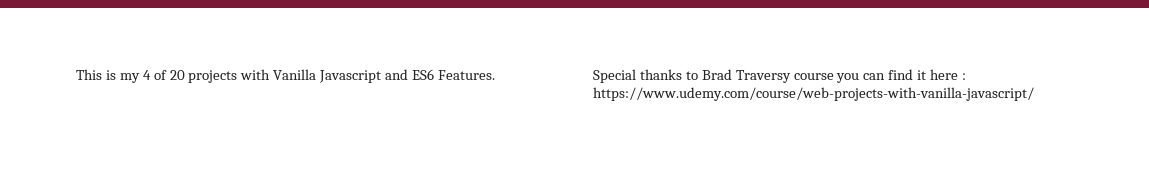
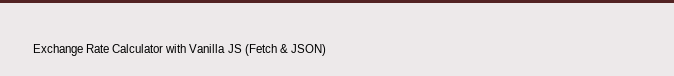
[76,69,495,83] [593,69,967,83] [593,87,1034,101] This is my 4 of 20 projects with Vanilla Javascript and ES6 Features. // Special thanks to Brad Traversy course you can find it here : https://www.udemy.com/course/web-projects-with-vanilla-javascript/ -> [33,44,326,56] Exchange Rate Calculator with Vanilla JS (Fetch & JSON)

